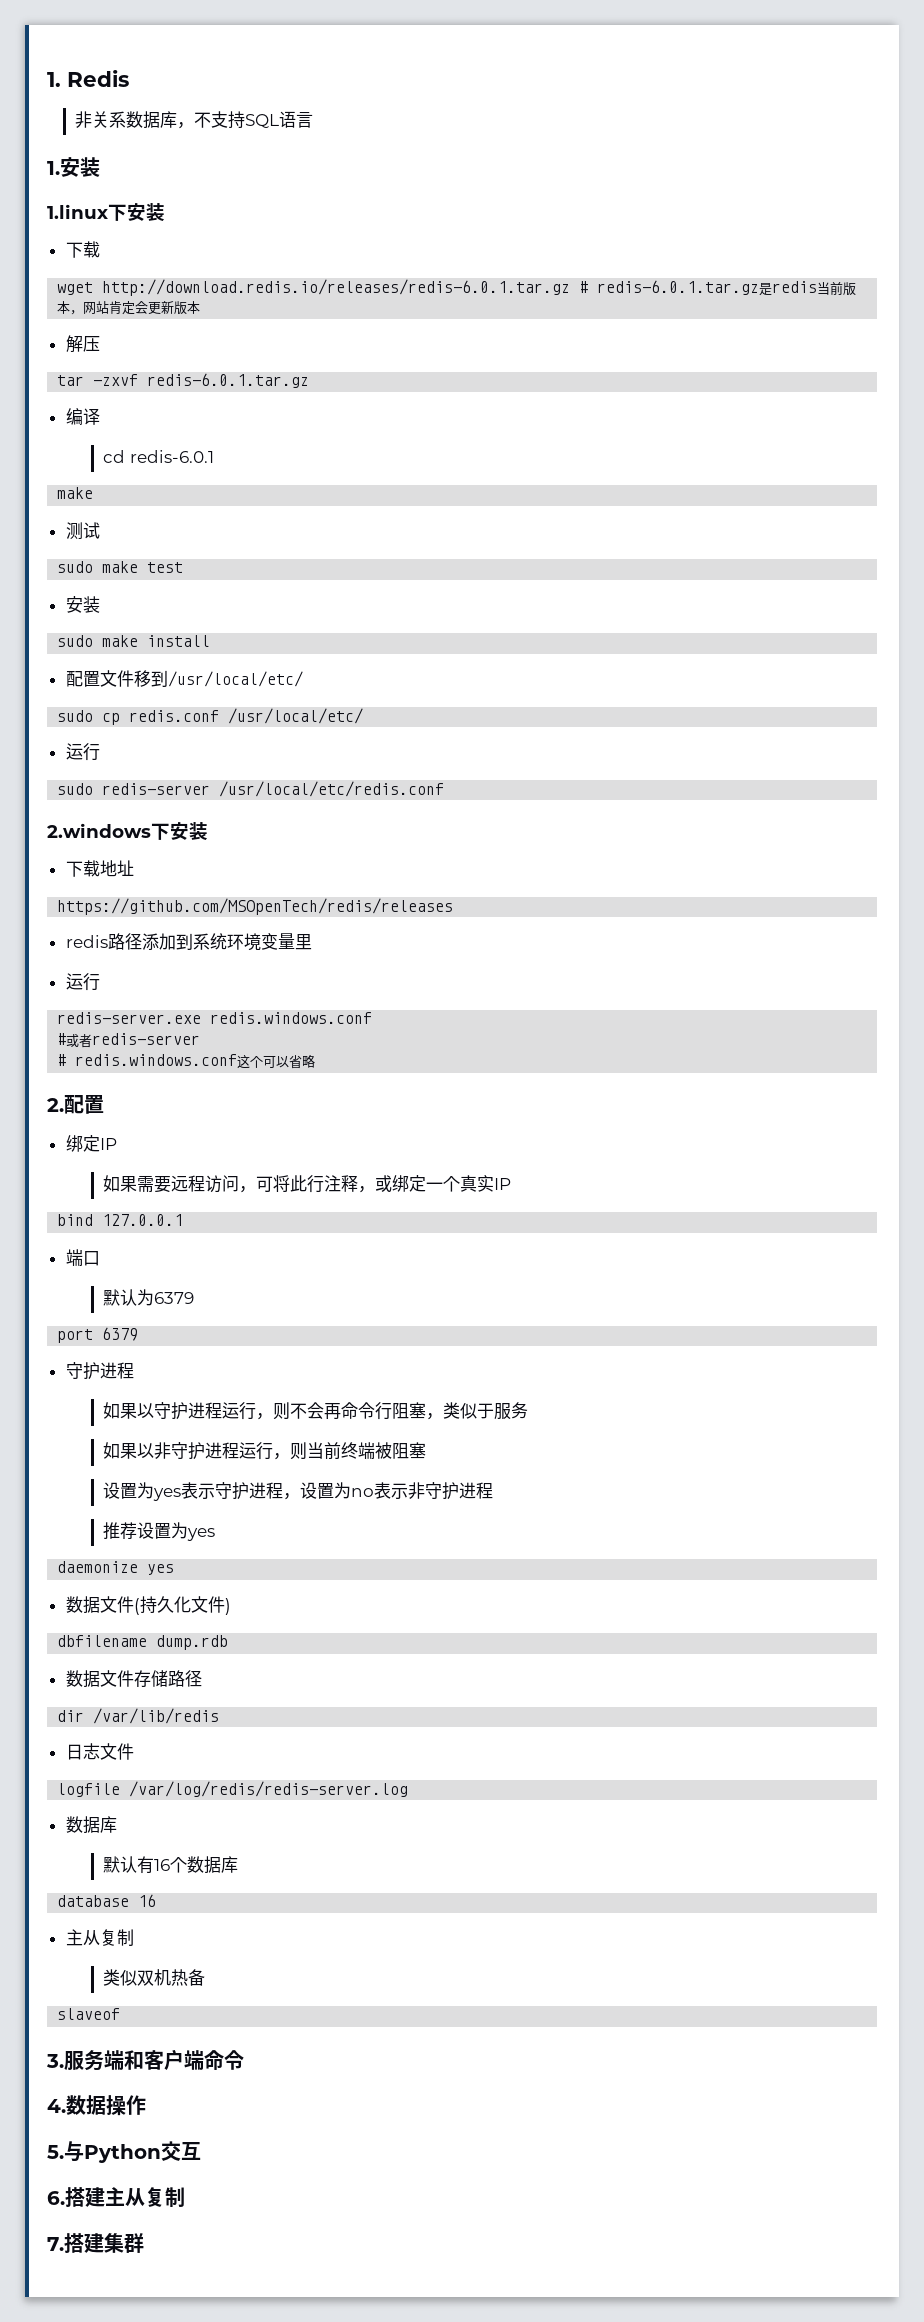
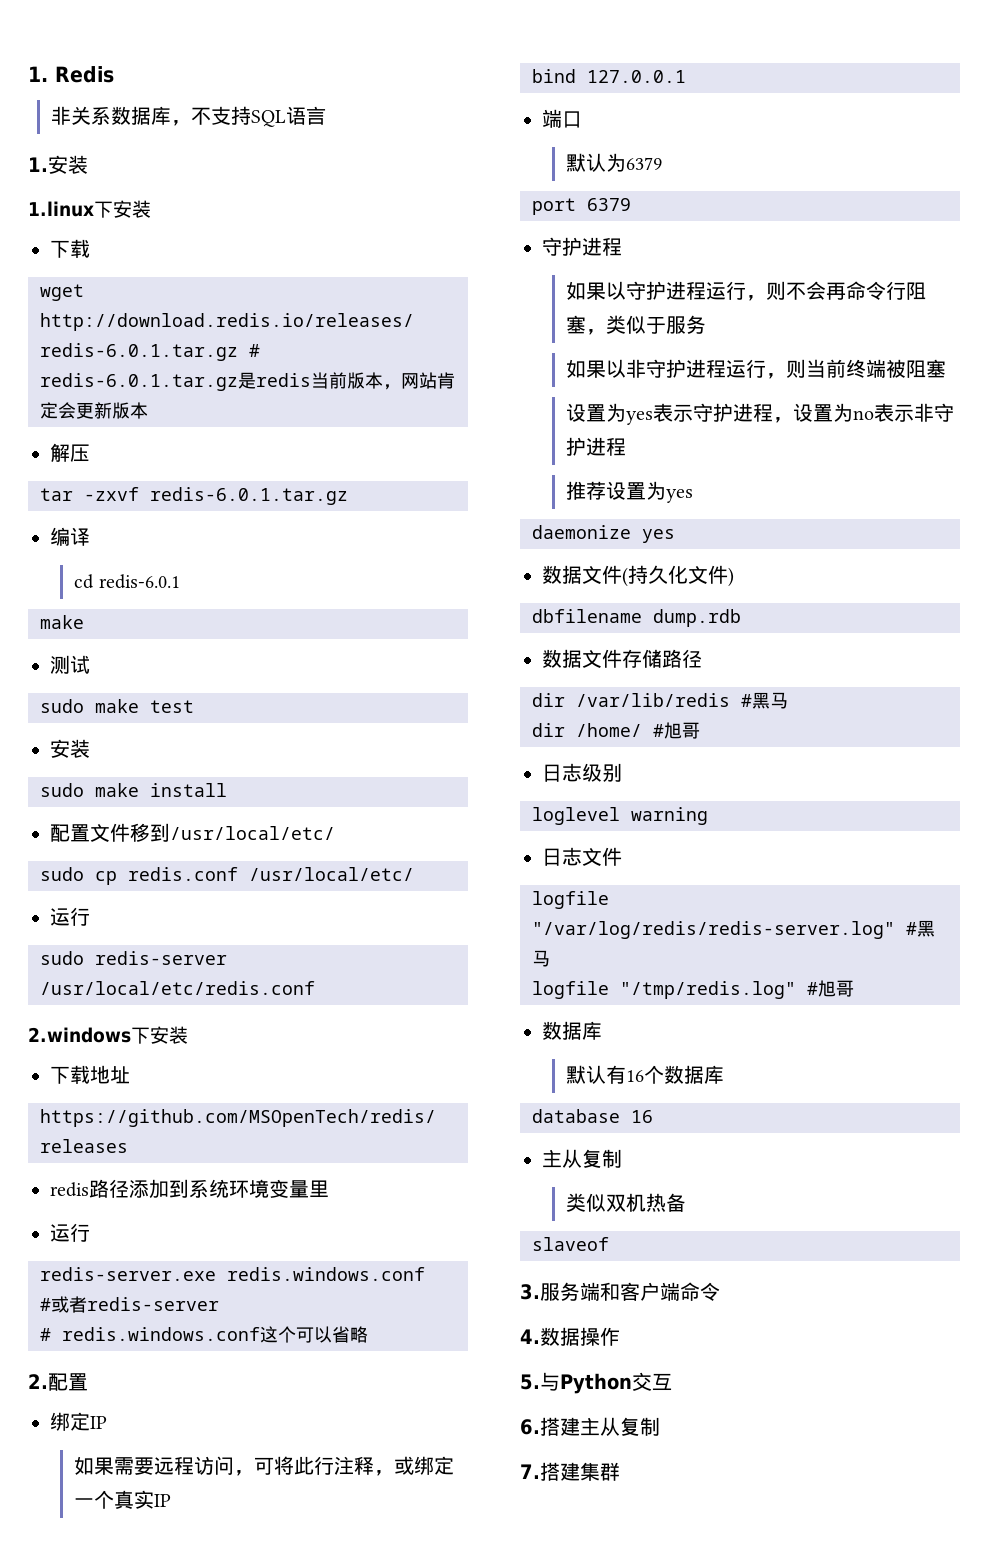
[65,1743,134,1760] [57,1781,409,1797] // 日志文件 // logfile /var/log/redis/redis-server.log -> [741,692,788,709] [532,722,700,739] [542,763,622,782] [532,807,708,825] [542,847,622,866] [532,891,609,909] [532,920,935,939] [532,950,550,967] [532,980,854,999] #黑马 // dir /home/ #旭哥 // 日志级别 // loglevel warning // 日志文件 // logfile "/var/log/redis/redis-server.log" #黑马 // logfile "/tmp/redis.log" #旭哥

